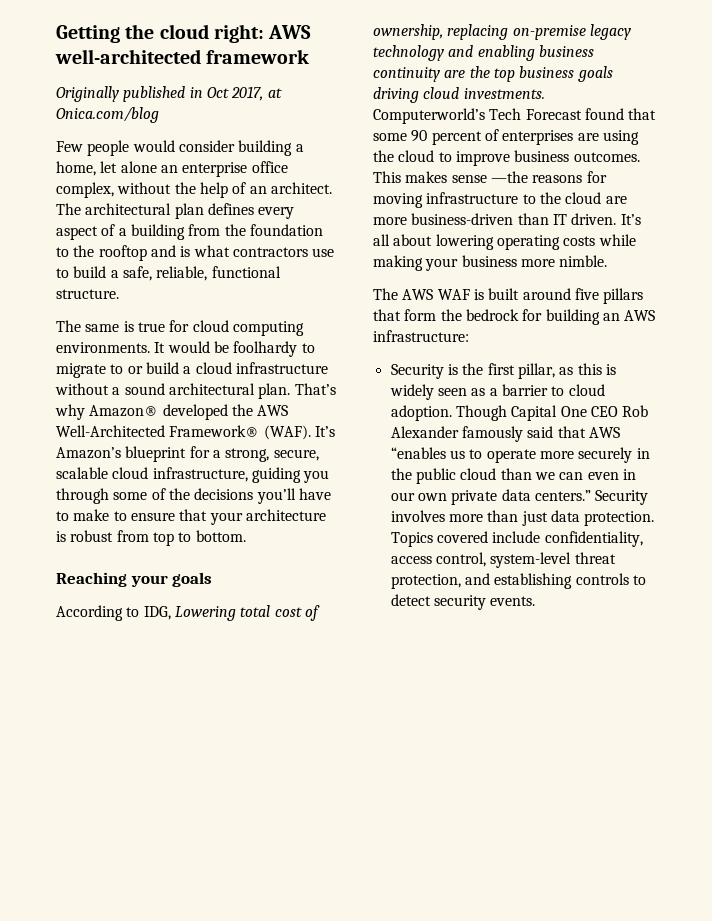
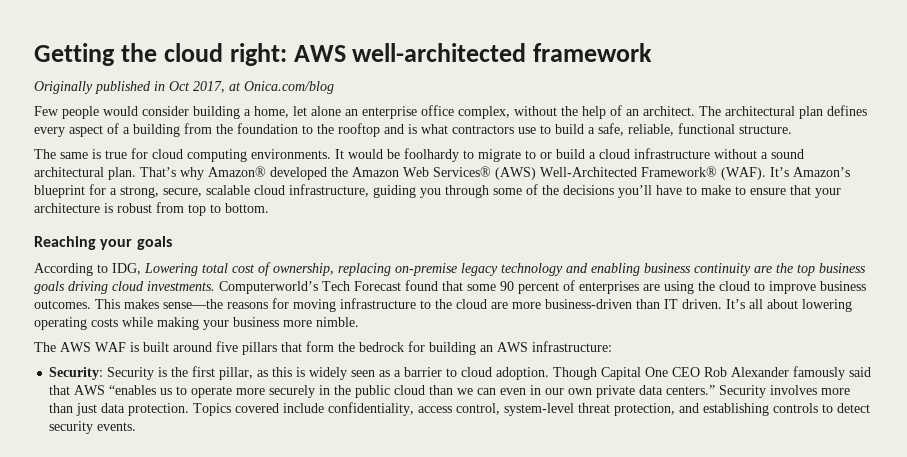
[257,405,289,416] AWS -> [352,166,536,180] Amazon Web Services® (AWS)
[451,171,528,183] sense —the -> [163,299,223,309] sense—the
(469, 336) none -> [49,367,104,380] Security:

